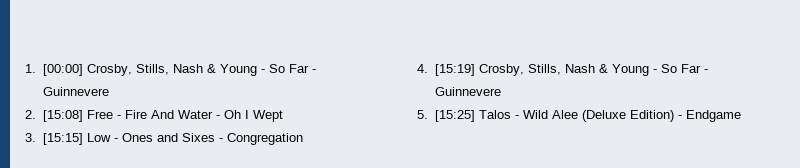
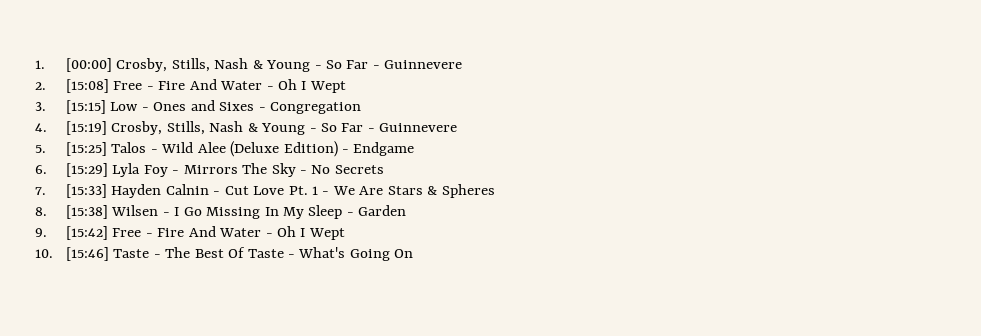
(741, 116) none -> [35,163,384,177] [35,184,495,198] [35,205,407,219] [35,226,345,240] [35,247,414,261] // 6. [15:29] Lyla Foy - Mirrors The Sky - No Secrets // 7. [15:33] Hayden Calnin - Cut Love Pt. 1 - We Are Stars & Spheres // 8. [15:38] Wilsen - I Go Missing In My Sleep - Garden // 9. [15:42] Free - Fire And Water - Oh I Wept // 10. [15:46] Taste - The Best Of Taste - What's Going On

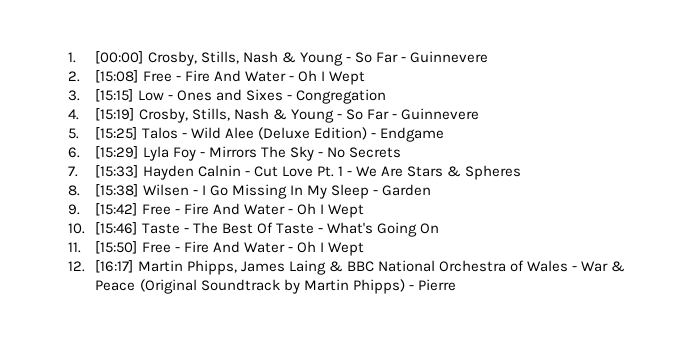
(414, 253) none -> [68,241,364,256] [68,260,626,275] [95,279,456,294] // 11. [15:50] Free - Fire And Water - Oh I Wept // 12. [16:17] Martin Phipps, James Laing & BBC National Orchestra of Wales - War & Peace (Original Soundtrack by Martin Phipps) - Pierre

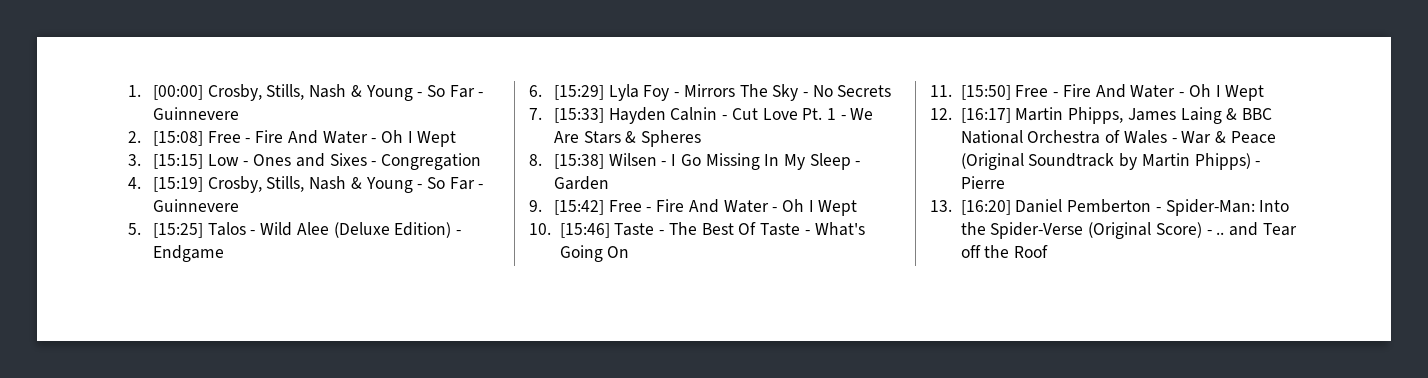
(456, 285) none -> [930,199,1290,216] [960,222,1297,239] [960,245,1049,258] // 13. [16:20] Daniel Pemberton - Spider-Man: Into the Spider-Verse (Original Score) - .. and Tear off the Roof

